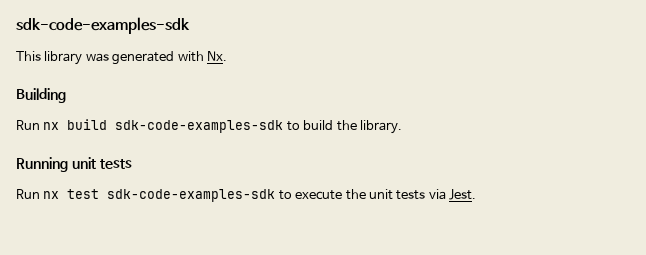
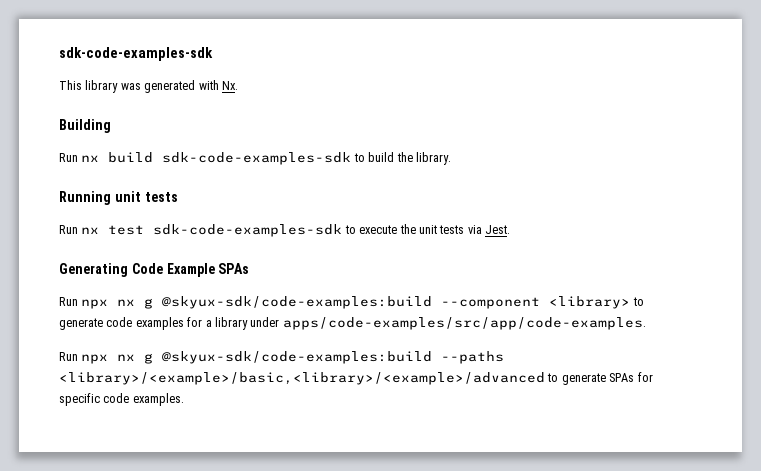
(476, 194) none -> [59,263,250,277] [59,296,644,309] [59,317,646,330] [59,351,505,364] [59,372,653,385] [59,393,184,406] // Generating Code Example SPAs // Run npx nx g @skyux-sdk/code-examples:build --component <library> to generate code examples for a library under apps/code-examples/src/app/code-examples. // Run npx nx g @skyux-sdk/code-examples:build --paths <library>/<example>/basic,<library>/<example>/advanced to generate SPAs for specific code examples.

